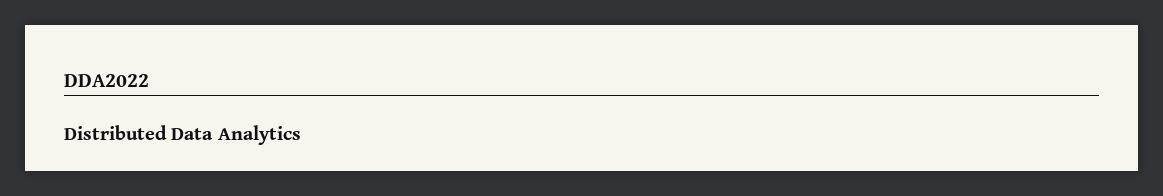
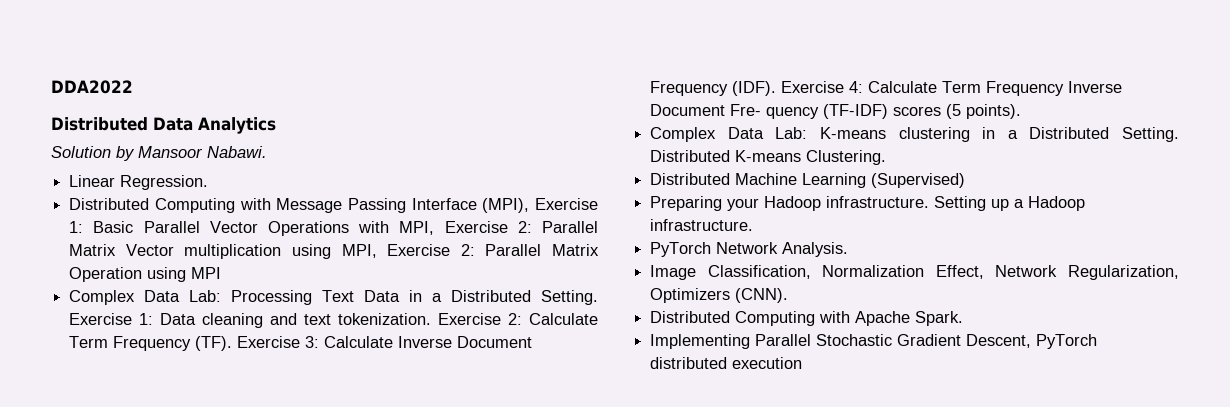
(301, 135) none -> [51,146,267,161] [69,175,209,190] [69,198,598,213] [69,221,599,236] [69,244,599,259] [69,267,222,282] [69,290,599,305] [69,313,599,328] [69,336,533,351] [650,81,1123,96] [650,104,1022,119] [650,127,1179,142] [650,150,887,165] [650,173,966,188] [650,196,1086,211] [650,219,754,231] [650,242,849,257] [650,265,1179,280] [650,288,789,303] [650,311,964,326] [650,334,1098,349] [650,357,803,369] // Solution by Mansoor Nabawi. // Linear Regression. // Distributed Computing with Message Passing Interface (MPI), Exercise 1: Basic Parallel Vector Operations with MPI, Exercise 2: Parallel Matrix Vector multiplication using MPI, Exercise 2: Parallel Matrix Operation using MPI // Complex Data Lab: Processing Text Data in a Distributed Setting. Exercise 1: Data cleaning and text tokenization. Exercise 2: Calculate Term Frequency (TF). Exercise 3: Calculate Inverse Document Frequency (IDF). Exercise 4: Calculate Term Frequency Inverse Document Fre- quency (TF-IDF) scores (5 points). // Complex Data Lab: K-means clustering in a Distributed Setting. Distributed K-means Clustering. // Distributed Machine Learning (Supervised) // Preparing your Hadoop infrastructure. Setting up a Hadoop infrastructure. // PyTorch Network Analysis. // Image Classification, Normalization Effect, Network Regularization, Optimizers (CNN). // Distributed Computing with Apache Spark. // Implementing Parallel Stochastic Gradient Descent, PyTorch distributed execution

